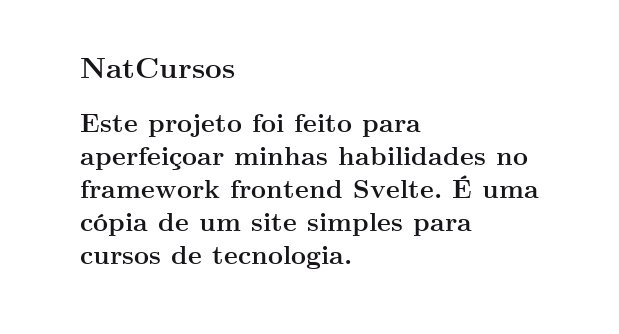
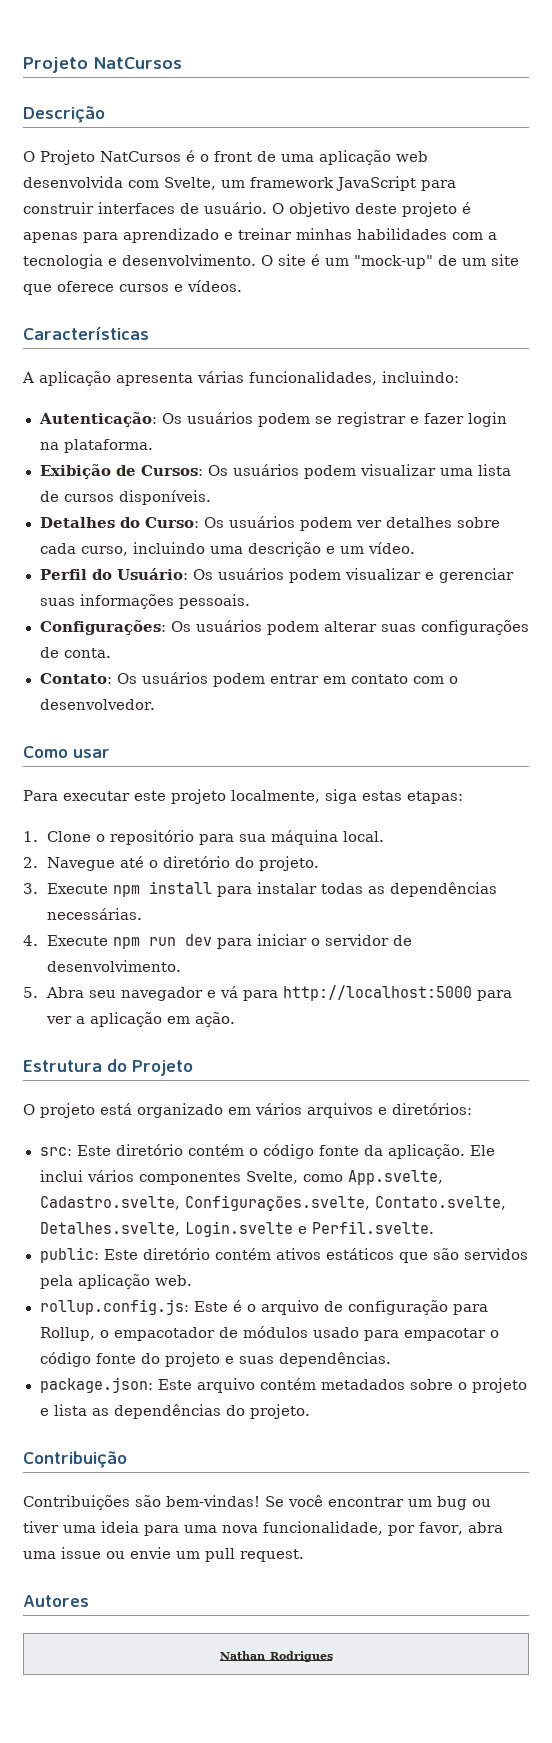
(80, 68) none -> [23,57,88,73] Projeto
[80,114,421,137] [80,147,528,170] [80,175,539,198] [80,213,472,236] [80,246,352,269] Este projeto foi feito para aperfeiçoar minhas habilidades no framework frontend Svelte. É uma cópia de um site simples para cursos de tecnologia. -> [23,106,105,123] [23,150,428,165] [23,176,456,191] [23,202,471,217] [23,228,497,243] [23,254,519,269] [23,280,242,295] [23,326,149,340] [22,371,459,386] [38,412,507,427] [39,439,153,453] [39,464,511,479] [39,490,211,505] [39,516,500,531] [39,542,415,557] [39,568,514,583] [39,594,250,609] [39,620,529,635] [39,647,111,658] [39,672,458,687] [39,699,156,710] [23,746,110,758] [23,789,463,804] [23,830,385,845] [23,856,320,871] [23,881,498,897] [47,908,143,920] [23,934,413,949] [47,960,182,972] [23,985,513,1001] [46,1012,236,1027] [23,1059,193,1076] [23,1103,472,1118] [39,1144,495,1159] [39,1170,443,1185] [39,1195,506,1211] [39,1221,434,1237] [39,1247,528,1263] [39,1274,192,1289] [39,1299,488,1315] [39,1326,499,1341] [39,1352,391,1367] [39,1377,527,1393] [39,1404,310,1419] [23,1451,127,1468] [23,1495,491,1510] [23,1521,503,1536] [23,1547,304,1562] [23,1595,89,1607] [219,1651,333,1662] Descrição // O Projeto NatCursos é o front de uma aplicação web desenvolvida com Svelte, um framework JavaScript para construir interfaces de usuário. O objetivo deste projeto é apenas para aprendizado e treinar minhas habilidades com a tecnologia e desenvolvimento. O site é um "mock-up" de um site que oferece cursos e vídeos. // Características // A aplicação apresenta várias funcionalidades, incluindo: // Autenticação: Os usuários podem se registrar e fazer login na plataforma. // Exibição de Cursos: Os usuários podem visualizar uma lista de cursos disponíveis. // Detalhes do Curso: Os usuários podem ver detalhes sobre cada curso, incluindo uma descrição e um vídeo. // Perfil do Usuário: Os usuários podem visualizar e gerenciar suas informações pessoais. // Configurações: Os usuários podem alterar suas configurações de conta. // Contato: Os usuários podem entrar em contato com o desenvolvedor. // Como usar // Para executar este projeto localmente, siga estas etapas: // 1. Clone o repositório para sua máquina local. // 2. Navegue até o diretório do projeto. // 3. Execute npm install para instalar todas as dependências necessárias. // 4. Execute npm run dev para iniciar o servidor de desenvolvimento. // 5. Abra seu navegador e vá para http://localhost:5000 para ver a aplicação em ação. // Estrutura do Projeto // O projeto está organizado em vários arquivos e diretórios: // src: Este diretório contém o código fonte da aplicação. Ele inclui vários componentes Svelte, como App.svelte, Cadastro.svelte, Configurações.svelte, Contato.svelte, Detalhes.svelte, Login.svelte e Perfil.svelte. // public: Este diretório contém ativos estáticos que são servidos pela aplicação web. // rollup.config.js: Este é o arquivo de configuração para Rollup, o empacotador de módulos usado para empacotar o código fonte do projeto e suas dependências. // package.json: Este arquivo contém metadados sobre o projeto e lista as dependências do projeto. // Contribuição // Contribuições são bem-vindas! Se você encontrar um bug ou tiver uma ideia para uma nova funcionalidade, por favor, abra uma issue ou envie um pull request. // Autores // Nathan Rodrigues

